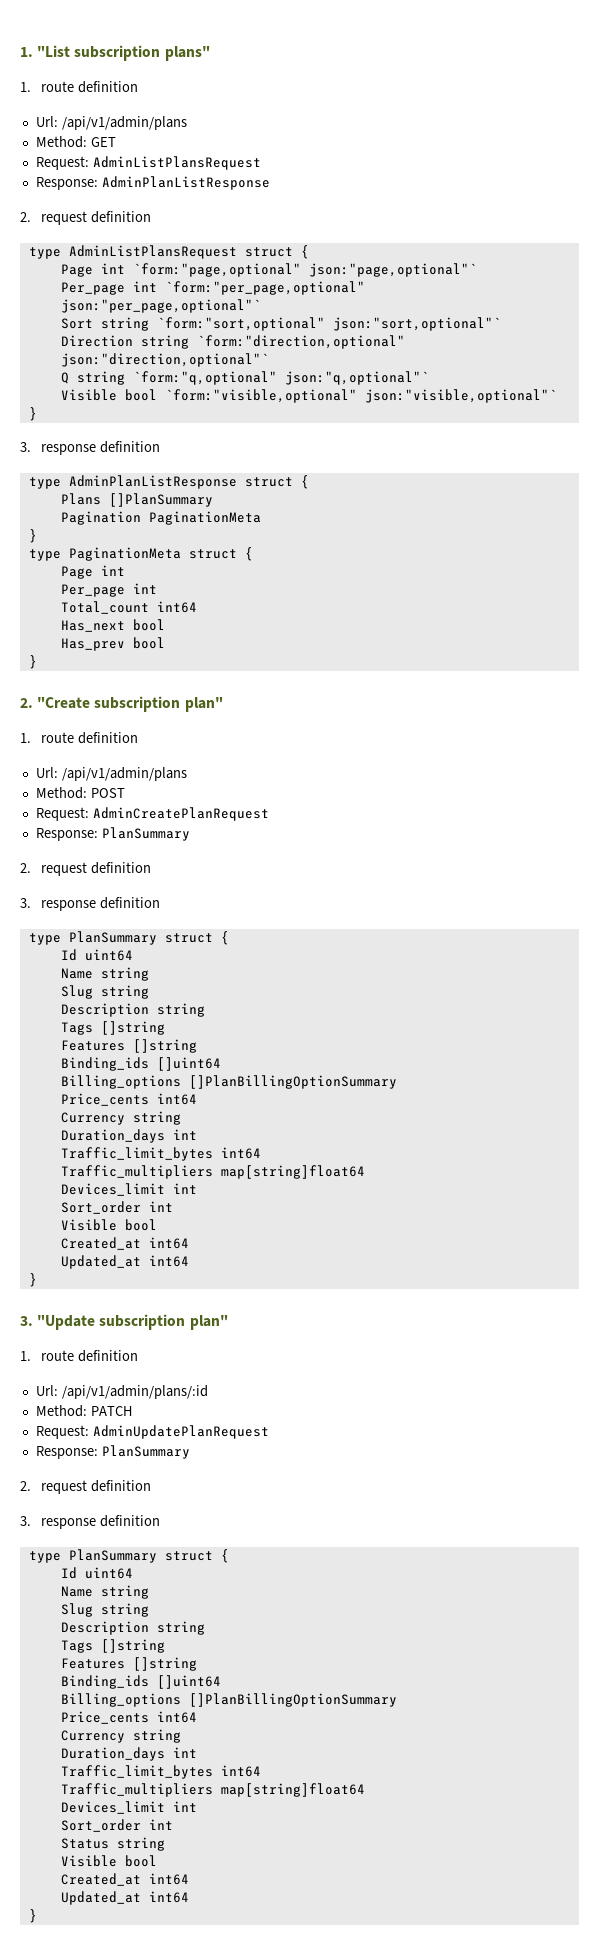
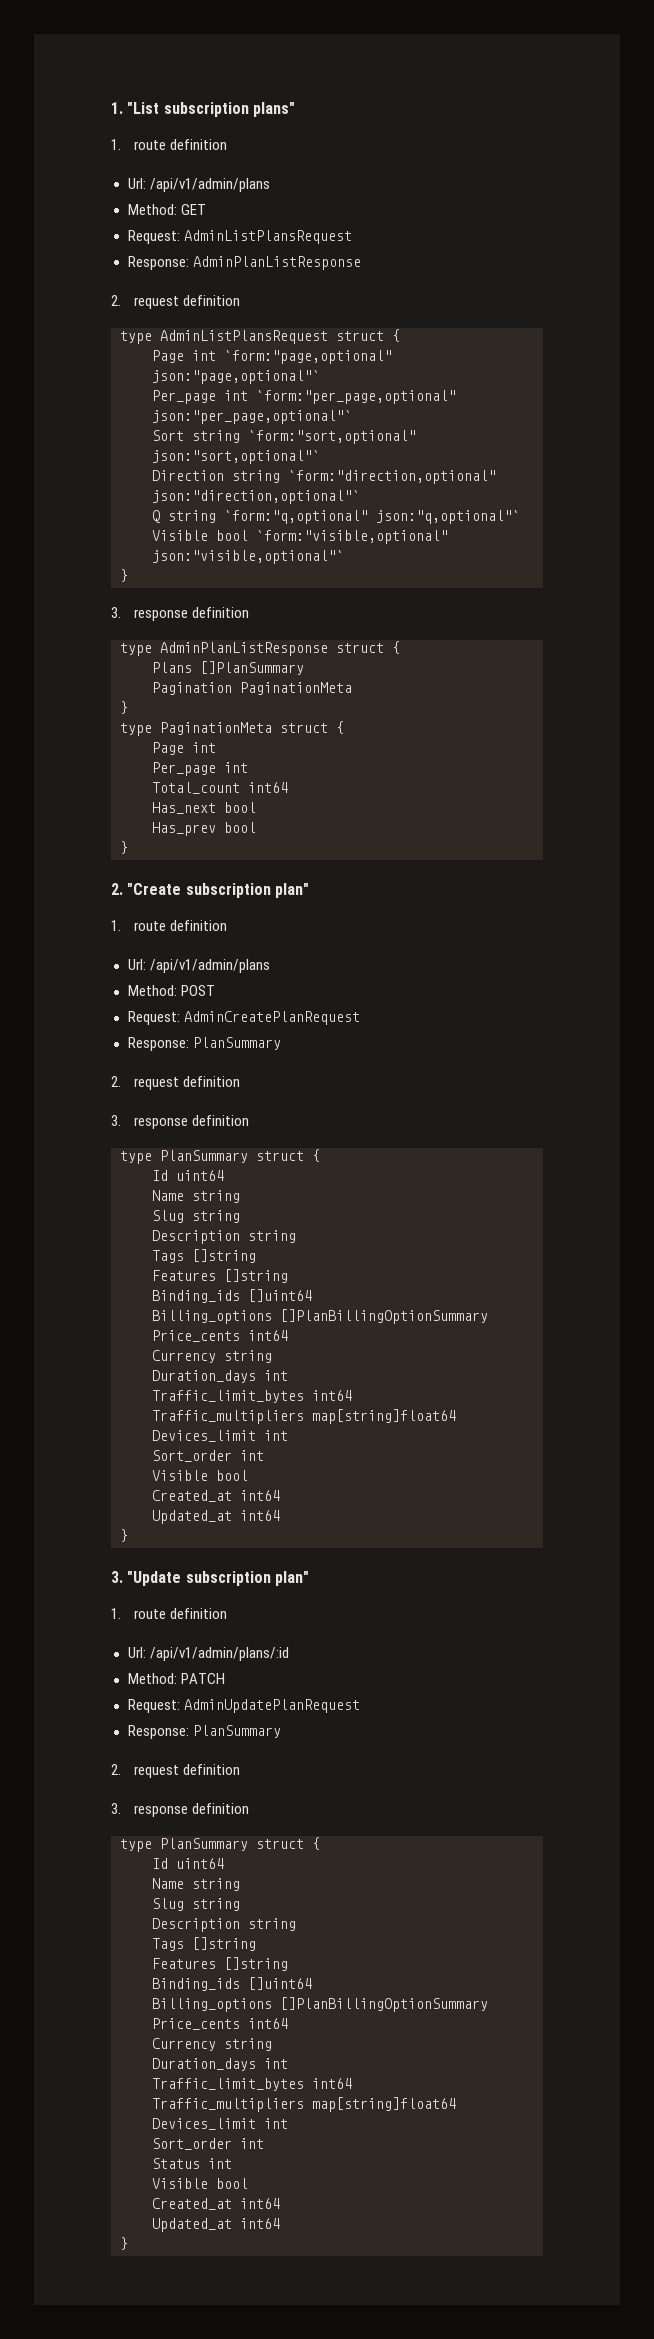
[116,1837,165,1851] string -> [208,2158,232,2169] int

